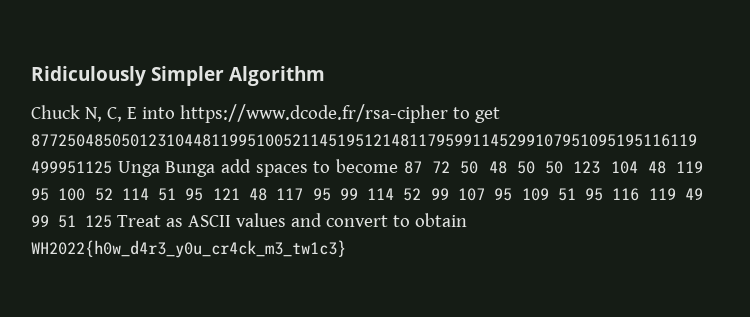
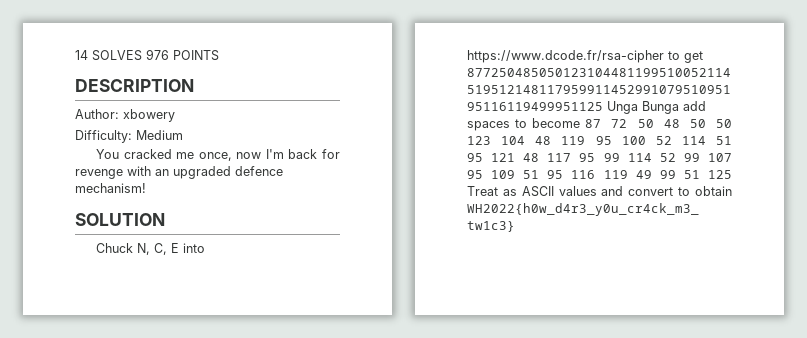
[31,66,325,86] Ridiculously Simpler Algorithm -> [75,49,219,61] [75,79,194,92] [75,109,175,122] [75,130,183,143] [96,149,340,161] [75,166,283,179] [75,183,146,193] [75,213,165,226] 14 SOLVES 976 POINTS // DESCRIPTION // Author: xbowery // Difficulty: Medium // You cracked me once, now I'm back for revenge with an upgraded defence mechanism! // SOLUTION

